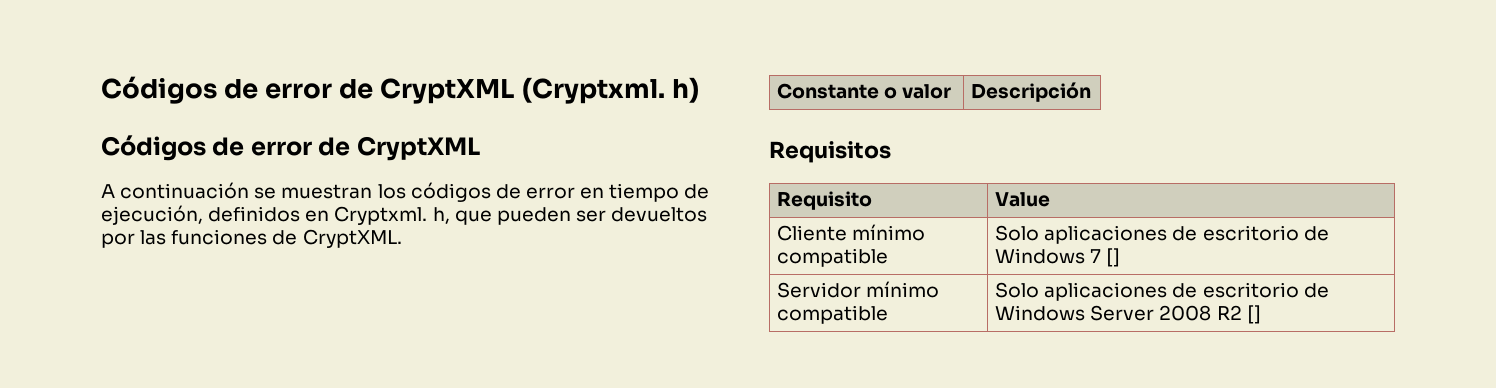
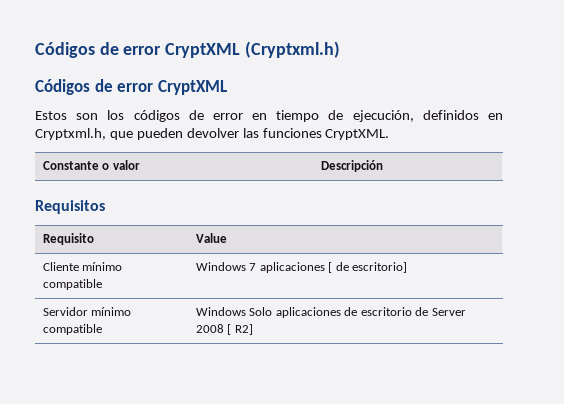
[101,76,700,104] [101,135,351,161] Códigos de error de CryptXML (Cryptxml. h) // Códigos de error de -> [35,41,340,58] [35,79,154,95] Códigos de error CryptXML (Cryptxml.h) // Códigos de error
[101,182,373,199] A continuación se muestran -> [35,111,99,120] Estos son
[334,206,708,225] [101,233,135,248] Cryptxml. h, que pueden ser devueltos por -> [35,128,239,140] Cryptxml.h, que pueden devolver
[272,230,298,245] de -> (322, 133) none
[995,225,1329,244] [995,248,1121,267] [777,281,940,298] [777,305,889,324] [995,282,1329,301] [995,305,1261,324] Solo aplicaciones de escritorio de Windows 7 [] // Servidor mínimo compatible | Solo aplicaciones de escritorio de Windows Server 2008 R2 [] -> [195,262,408,273] [42,307,132,316] [42,324,102,335] [195,307,466,318] [195,324,253,335] Windows 7 aplicaciones [ de escritorio] // Servidor mínimo compatible | Windows Solo aplicaciones de escritorio de Server 2008 [ R2]

